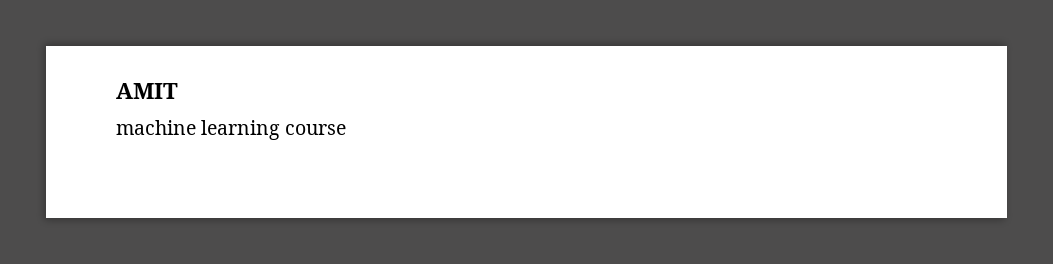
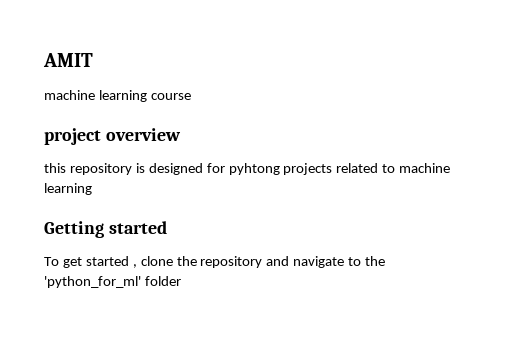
(346, 129) none -> [44,128,181,145] [44,163,451,175] [44,183,92,195] [44,221,167,238] [44,256,386,268] [44,276,181,288] // project overview // this repository is designed for pyhtong projects related to machine learning // Getting started // To get started , clone the repository and navigate to the 'python_for_ml' folder

